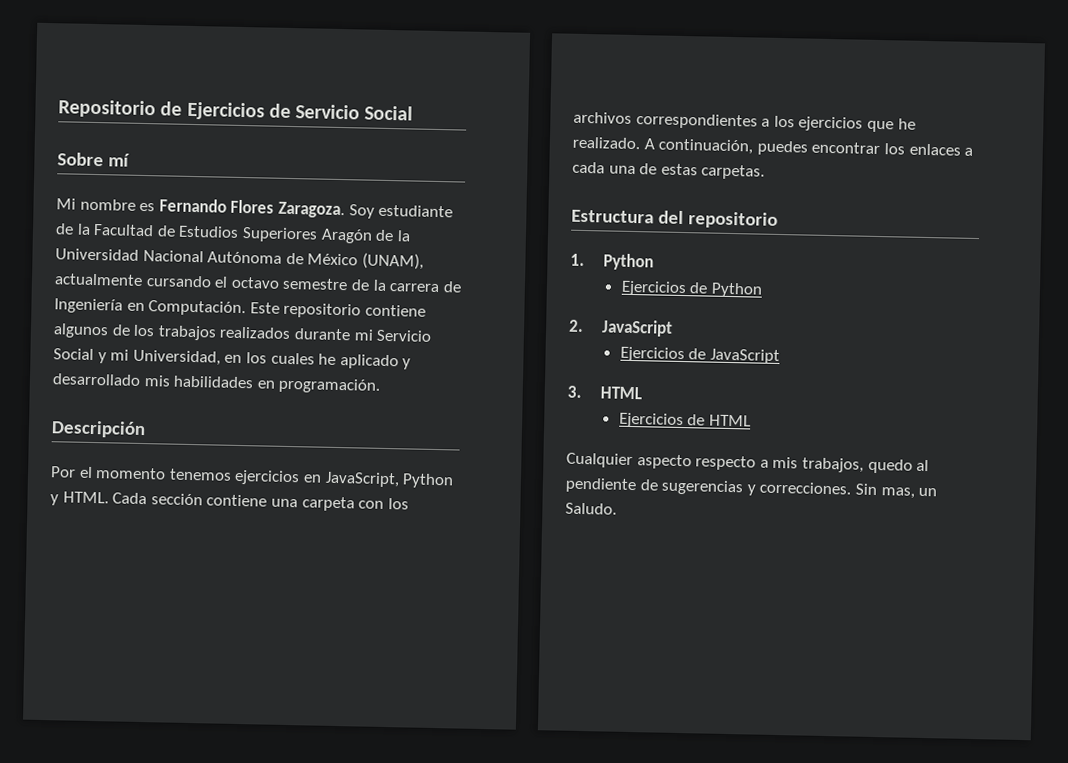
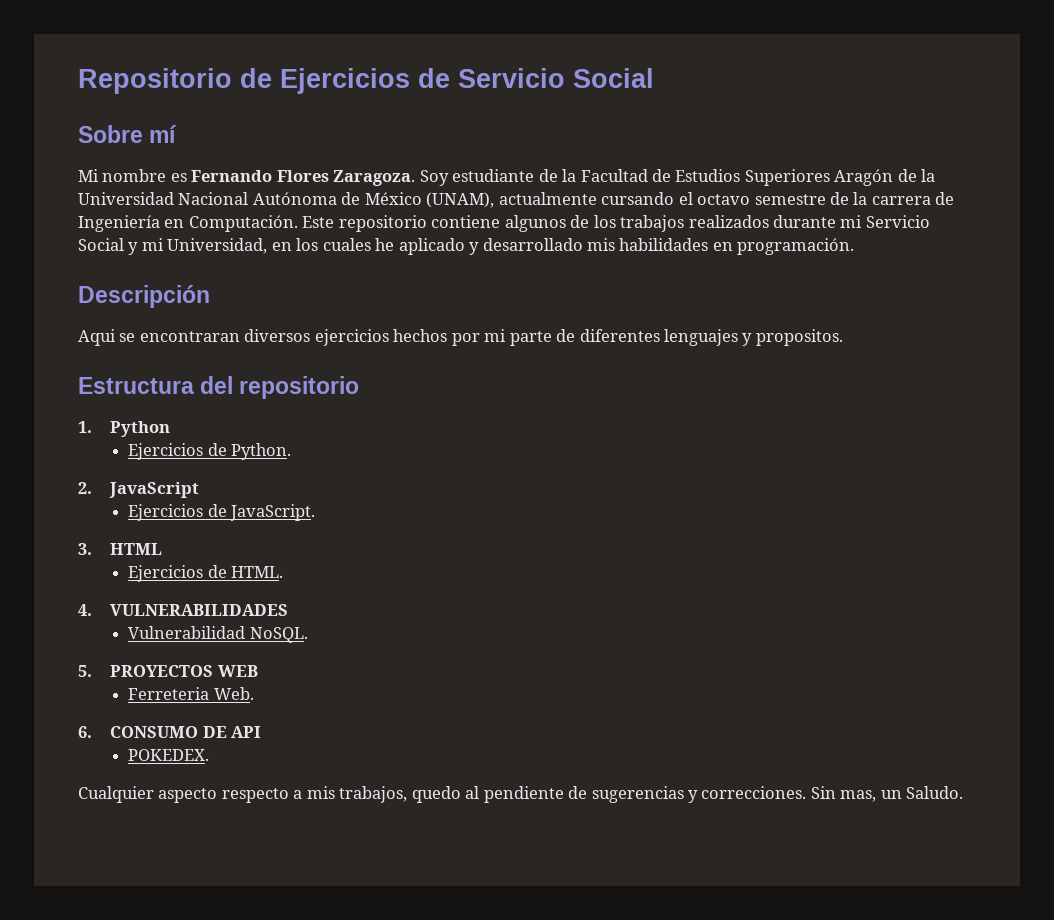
[50,466,455,489] [50,491,409,512] [573,111,916,133] [572,136,974,156] [572,161,766,180] Por el momento tenemos ejercicios en JavaScript, Python y HTML. Cada sección contiene una carpeta con los archivos correspondientes a los ejercicios que he realizado. A continuación, puedes encontrar los enlaces a cada una de estas carpetas. -> [78,329,843,346] Aqui se encontraran diversos ejercicios hechos por mi parte de diferentes lenguajes y propositos.
[710,282,763,298] Python -> [231,443,292,460] Python.
[709,348,780,365] JavaScript -> [230,504,316,521] JavaScript.
[708,414,751,427] HTML -> [231,566,284,578] [78,604,289,616] [128,626,308,643] [78,665,258,677] [128,687,254,700] [78,726,261,738] [128,749,210,761] HTML. // 4. VULNERABILIDADES // Vulnerabilidad NoSQL. // 5. PROYECTOS WEB // Ferreteria Web. // 6. CONSUMO DE API // POKEDEX.

